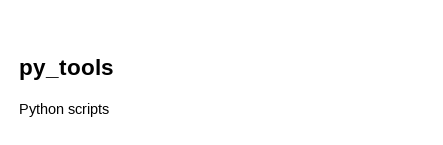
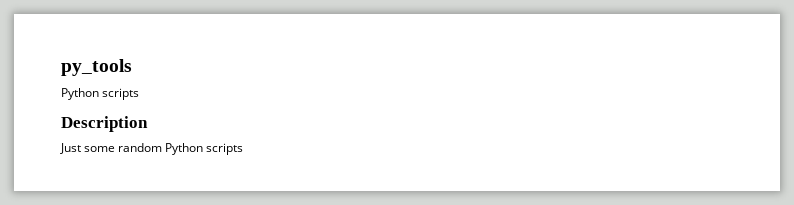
(109, 110) none -> [61,116,148,132] [60,143,244,155] // Description // Just some random Python scripts

